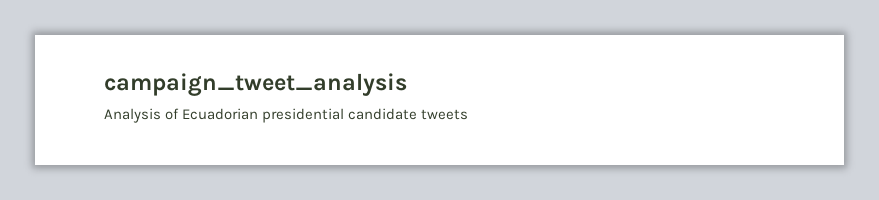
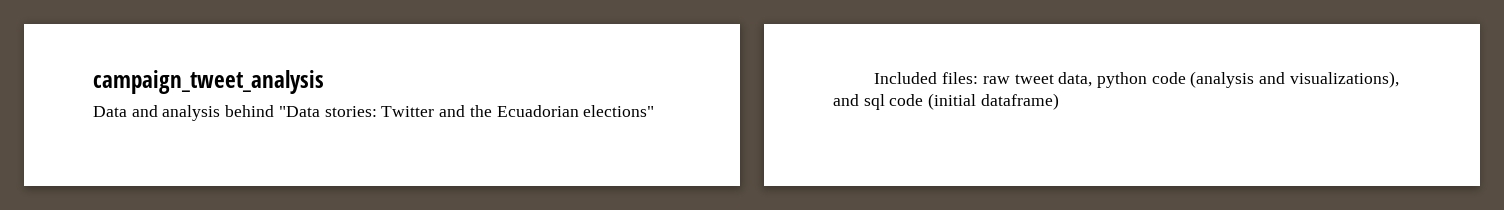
[104,108,469,123] Analysis of Ecuadorian presidential candidate tweets -> [93,105,655,121] [874,71,1399,88] [833,93,1059,110] Data and analysis behind "Data stories: Twitter and the Ecuadorian elections" // Included files: raw tweet data, python code (analysis and visualizations), and sql code (initial dataframe)

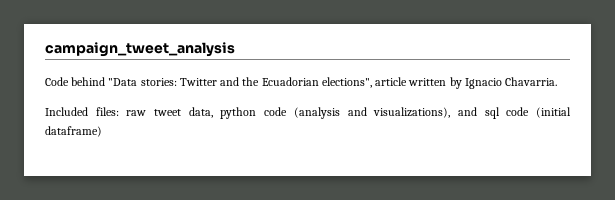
[93,105,221,121] Data and analysis -> [45,77,69,86] Code
[583,105,655,117] elections" -> [321,77,558,89] elections", article written by Ignacio Chavarria.

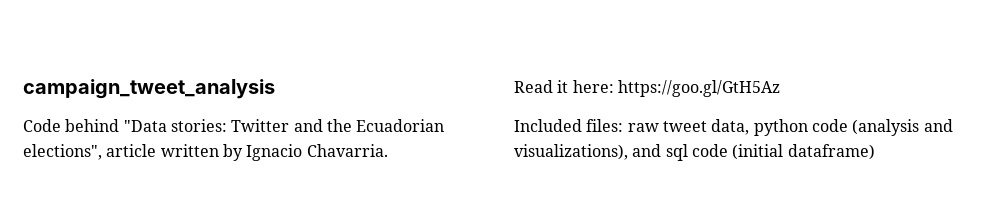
(558, 81) none -> [514,80,780,97] // Read it here: https://goo.gl/GtH5Az

